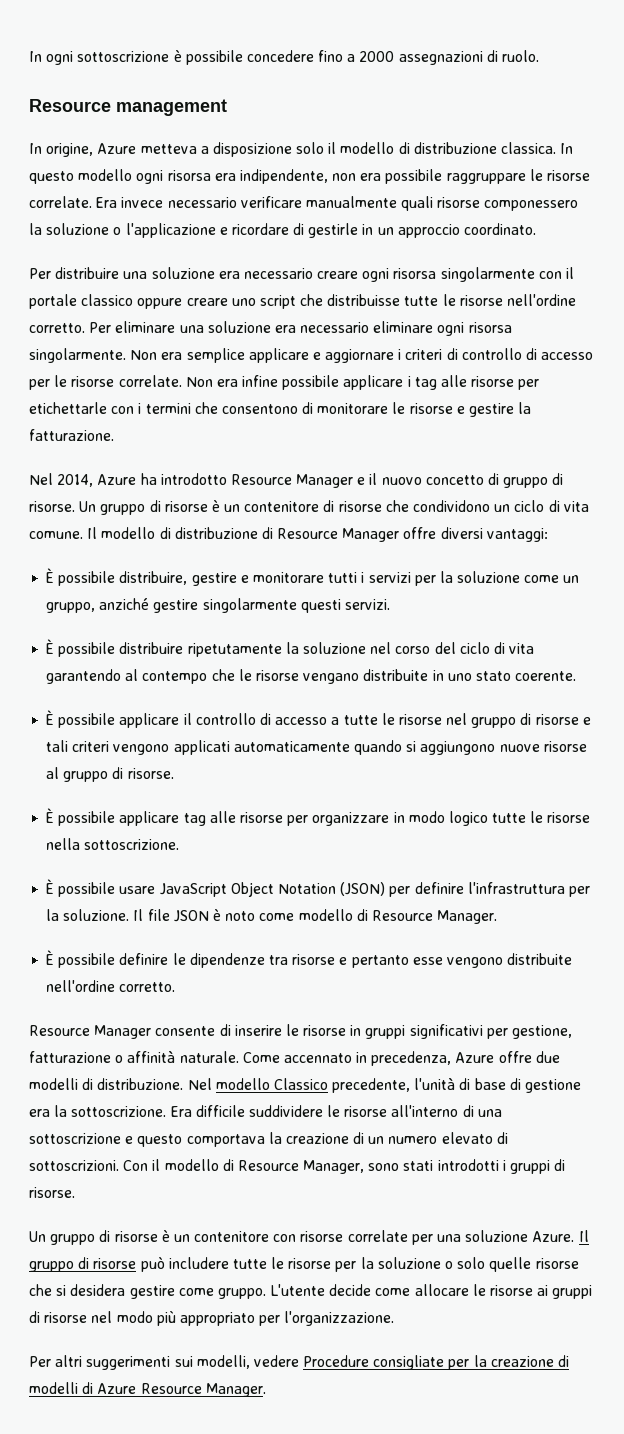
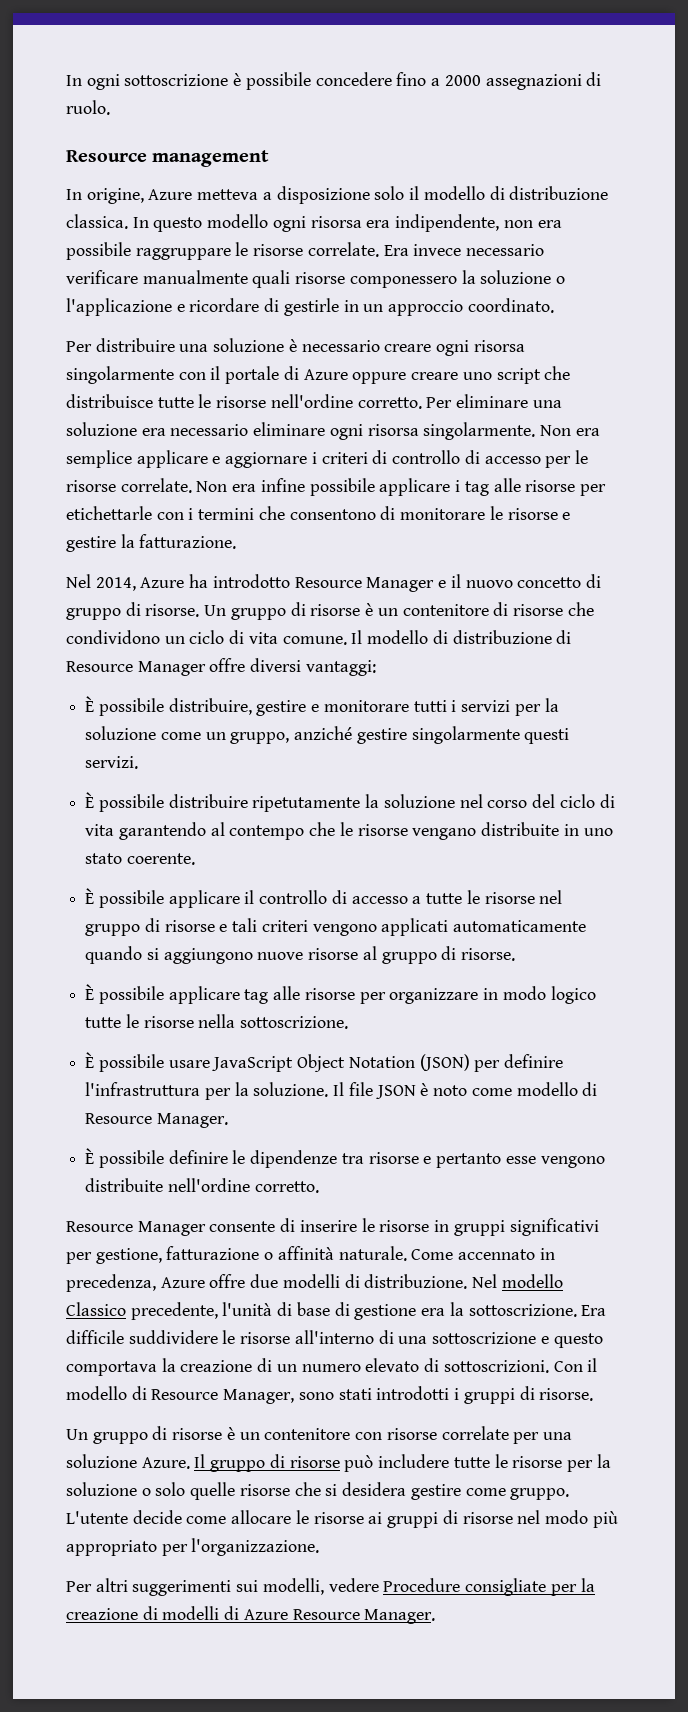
[218,271,240,279] era -> [288,339,297,352] è
[81,294,134,306] classico -> [283,366,348,380] di Azure
[327,294,401,306] distribuisse -> [66,394,153,408] distribuisce

